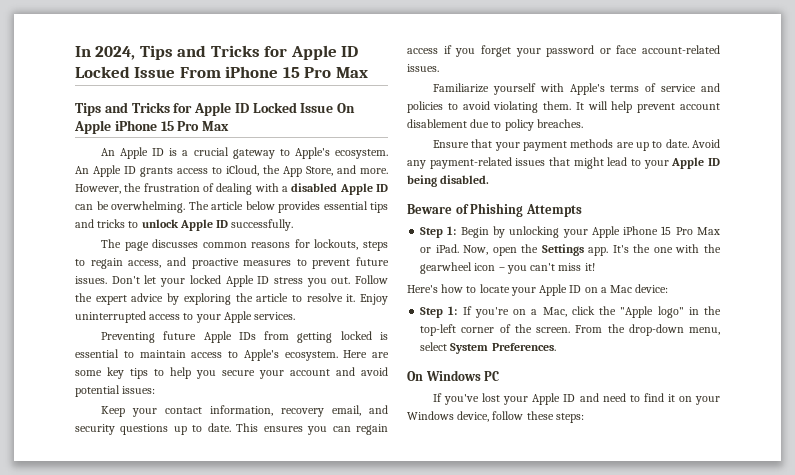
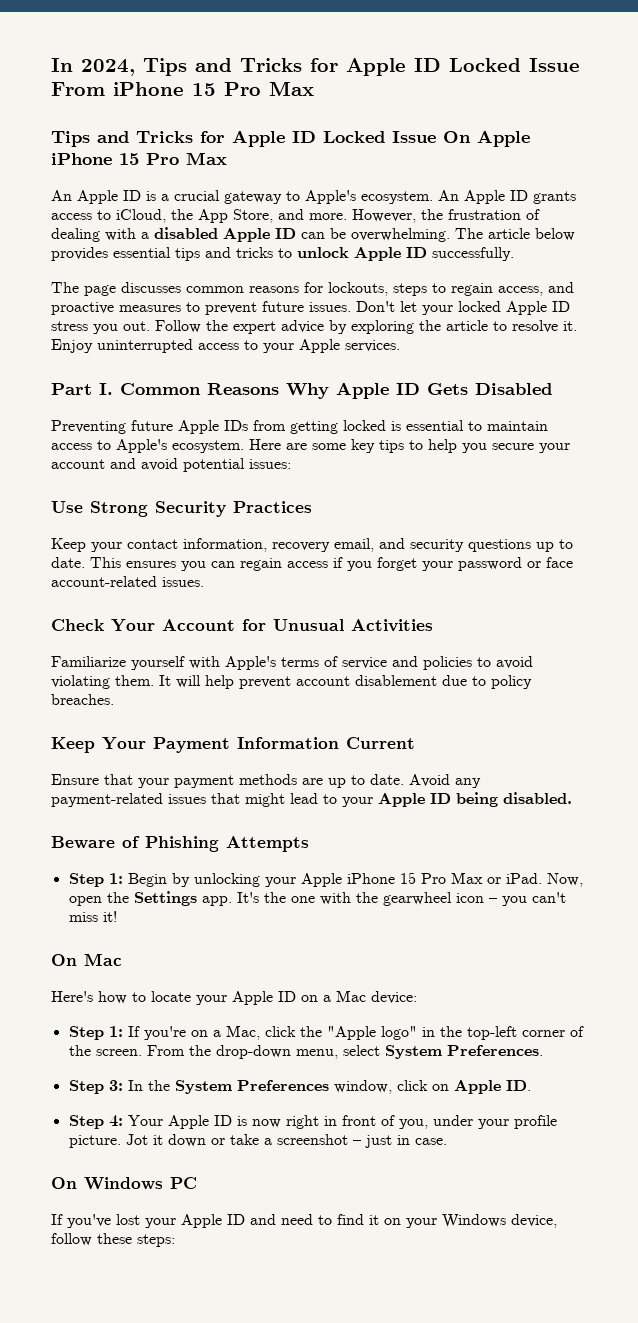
(296, 316) none -> [51,382,552,399] // Part I. Common Reasons Why Apple ID Gets Disabled
(156, 390) none -> [51,501,312,517] // Use Strong Security Practices
(439, 68) none -> [51,619,433,632] // Check Your Account for Unusual Activities
(583, 123) none -> [51,737,415,753] // Keep Your Payment Information Current
(595, 267) none -> [51,953,122,966] // On Mac
(556, 347) none -> [68,1080,531,1094] [68,1115,557,1129] [68,1134,447,1148] // Step 3: In the System Preferences window, click on Apple ID. // Step 4: Your Apple ID is now right in front of you, under your profile picture. Jot it down or take a screenshot – just in case.

